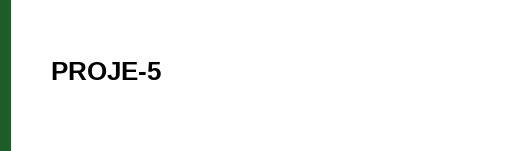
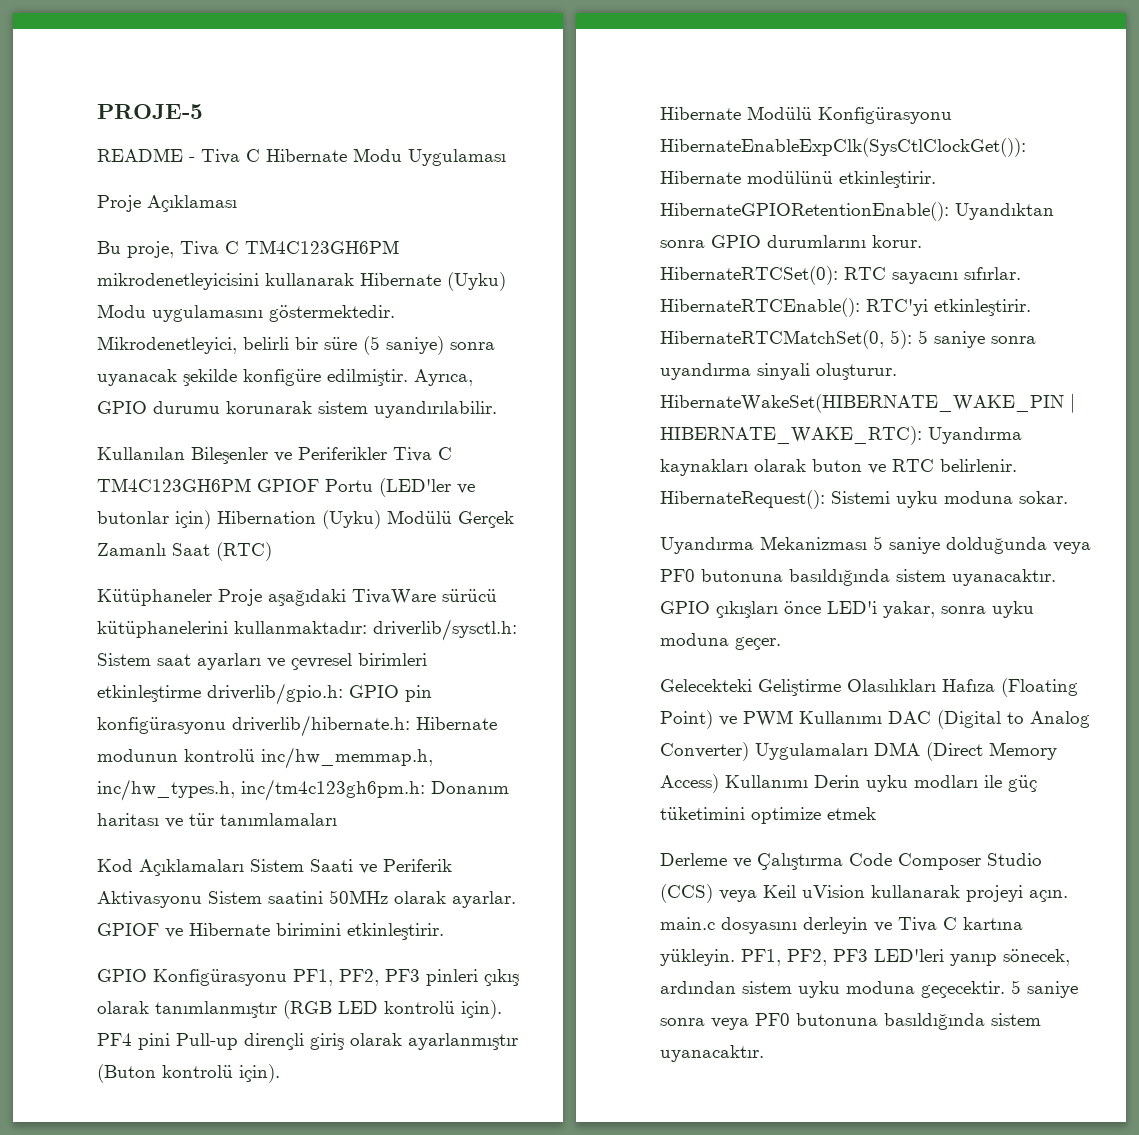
(161, 71) none -> [97,148,506,166] [97,195,237,212] [97,240,399,258] [97,272,506,291] [97,304,395,322] [97,336,495,355] [97,369,473,386] [97,401,497,418] [97,447,452,464] [97,478,475,497] [97,510,514,529] [97,542,272,561] [97,589,497,606] [97,619,517,641] [97,653,427,670] [97,683,432,705] [97,715,497,737] [97,747,433,769] [97,779,509,801] [97,813,337,828] [97,859,452,876] [97,890,516,908] [97,923,444,940] [97,969,519,986] [97,1000,502,1019] [97,1033,518,1050] [97,1064,280,1083] [660,106,952,124] [660,138,1026,157] [660,171,936,188] [660,202,1054,221] [660,235,922,248] [660,266,1021,285] [660,298,1031,317] [660,330,1036,349] [660,363,897,380] [660,393,1075,413] [660,426,1022,445] [660,459,1017,476] [660,490,1068,509] [660,536,1091,554] [660,569,1056,586] [660,601,1034,618] [660,633,781,650] [660,678,1078,697] [660,710,1090,729] [660,742,1057,761] [660,774,1037,793] [660,807,876,824] [660,853,1042,870] [660,884,1068,903] [660,917,1023,934] [660,949,1070,966] [660,980,1078,998] [660,1013,1041,1030] [660,1045,764,1062] // README - Tiva C Hibernate Modu Uygulaması // Proje Açıklaması // Bu proje, Tiva C TM4C123GH6PM mikrodenetleyicisini kullanarak Hibernate (Uyku) Modu uygulamasını göstermektedir. Mikrodenetleyici, belirli bir süre (5 saniye) sonra uyanacak şekilde konfigüre edilmiştir. Ayrıca, GPIO durumu korunarak sistem uyandırılabilir. // Kullanılan Bileşenler ve Periferikler Tiva C TM4C123GH6PM GPIOF Portu (LED'ler ve butonlar için) Hibernation (Uyku) Modülü Gerçek Zamanlı Saat (RTC) // Kütüphaneler Proje aşağıdaki TivaWare sürücü kütüphanelerini kullanmaktadır: driverlib/sysctl.h: Sistem saat ayarları ve çevresel birimleri etkinleştirme driverlib/gpio.h: GPIO pin konfigürasyonu driverlib/hibernate.h: Hibernate modunun kontrolü inc/hw_memmap.h, inc/hw_types.h, inc/tm4c123gh6pm.h: Donanım haritası ve tür tanımlamaları // Kod Açıklamaları Sistem Saati ve Periferik Aktivasyonu Sistem saatini 50MHz olarak ayarlar. GPIOF ve Hibernate birimini etkinleştirir. // GPIO Konfigürasyonu PF1, PF2, PF3 pinleri çıkış olarak tanımlanmıştır (RGB LED kontrolü için). PF4 pini Pull-up dirençli giriş olarak ayarlanmıştır (Buton kontrolü için). // Hibernate Modülü Konfigürasyonu HibernateEnableExpClk(SysCtlClockGet()): Hibernate modülünü etkinleştirir. HibernateGPIORetentionEnable(): Uyandıktan sonra GPIO durumlarını korur. HibernateRTCSet(0): RTC sayacını sıfırlar. HibernateRTCEnable(): RTC'yi etkinleştirir. HibernateRTCMatchSet(0, 5): 5 saniye sonra uyandırma sinyali oluşturur. HibernateWakeSet(HIBERNATE_WAKE_PIN | HIBERNATE_WAKE_RTC): Uyandırma kaynakları olarak buton ve RTC belirlenir. HibernateRequest(): Sistemi uyku moduna sokar. // Uyandırma Mekanizması 5 saniye dolduğunda veya PF0 butonuna basıldığında sistem uyanacaktır. GPIO çıkışları önce LED'i yakar, sonra uyku moduna geçer. // Gelecekteki Geliştirme Olasılıkları Hafıza (Floating Point) ve PWM Kullanımı DAC (Digital to Analog Converter) Uygulamaları DMA (Direct Memory Access) Kullanımı Derin uyku modları ile güç tüketimini optimize etmek // Derleme ve Çalıştırma Code Composer Studio (CCS) veya Keil uVision kullanarak projeyi açın. main.c dosyasını derleyin ve Tiva C kartına yükleyin. PF1, PF2, PF3 LED'leri yanıp sönecek, ardından sistem uyku moduna geçecektir. 5 saniye sonra veya PF0 butonuna basıldığında sistem uyanacaktır.

